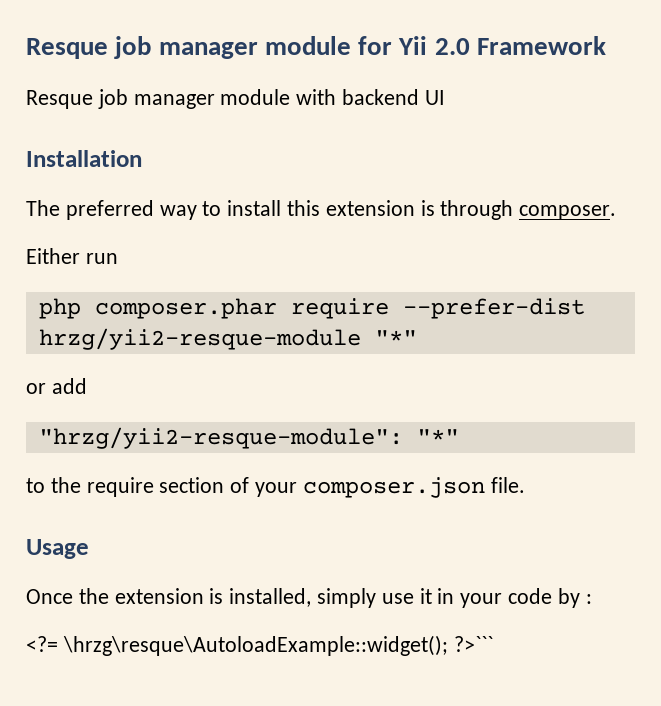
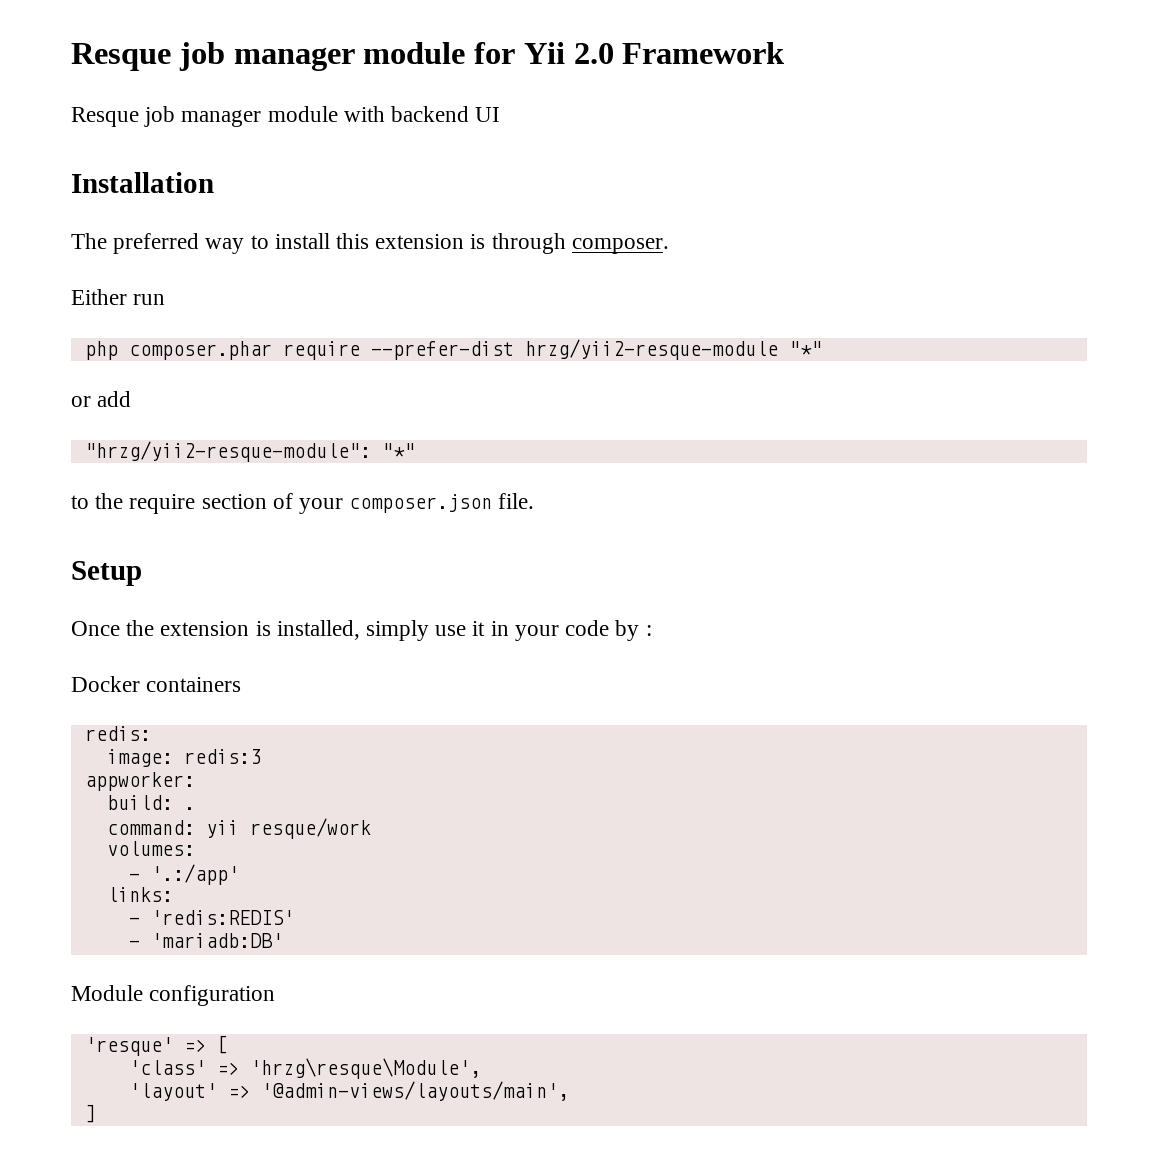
[26,539,89,559] Usage -> [71,561,142,586] Setup
[26,635,493,656] <?= \hrzg\resque\AutoloadExample::widget(); ?>``` -> [71,676,242,692] [84,726,151,741] [106,749,261,767] [84,772,195,791] [106,795,195,810] [106,818,371,839] [106,841,195,856] [128,864,239,885] [106,887,173,902] [128,910,294,925] [128,933,283,948] [71,985,276,1006] [84,1035,228,1056] [128,1058,481,1079] [128,1081,569,1101] [84,1104,96,1123] Docker containers // redis: // image: redis:3 // appworker: // build: . // command: yii resque/work // volumes: // - '.:/app' // links: // - 'redis:REDIS' // - 'mariadb:DB' // Module configuration // 'resque' => [ // 'class' => 'hrzg\resque\Module', // 'layout' => '@admin-views/layouts/main', // ]

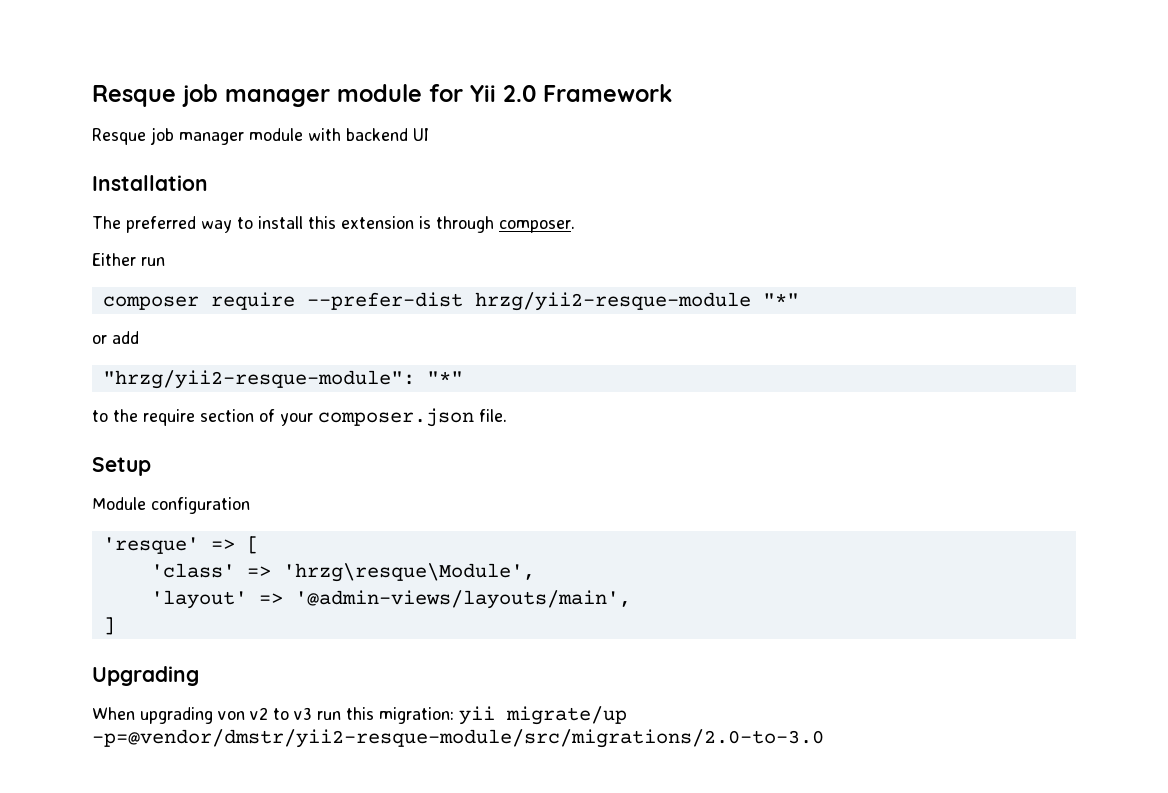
[84,341,272,360] php composer.phar -> [102,296,199,310] composer
[71,620,652,641] [71,676,242,692] [84,726,151,741] [106,749,261,767] [84,772,195,791] [106,795,195,810] [106,818,371,839] [106,841,195,856] [128,864,239,885] [106,887,173,902] [128,910,294,925] [128,933,283,948] // Once the extension is installed, simply use it in your code by : // Docker containers // redis: // image: redis:3 // appworker: // build: . // command: yii resque/work // volumes: // - '.:/app' // links: // - 'redis:REDIS' // - 'mariadb:DB' -> (151, 466) none
(96, 1113) none -> [92,666,199,686] [92,706,627,725] [92,729,824,748] // Upgrading // When upgrading von v2 to v3 run this migration: yii migrate/up -p=@vendor/dmstr/yii2-resque-module/src/migrations/2.0-to-3.0

